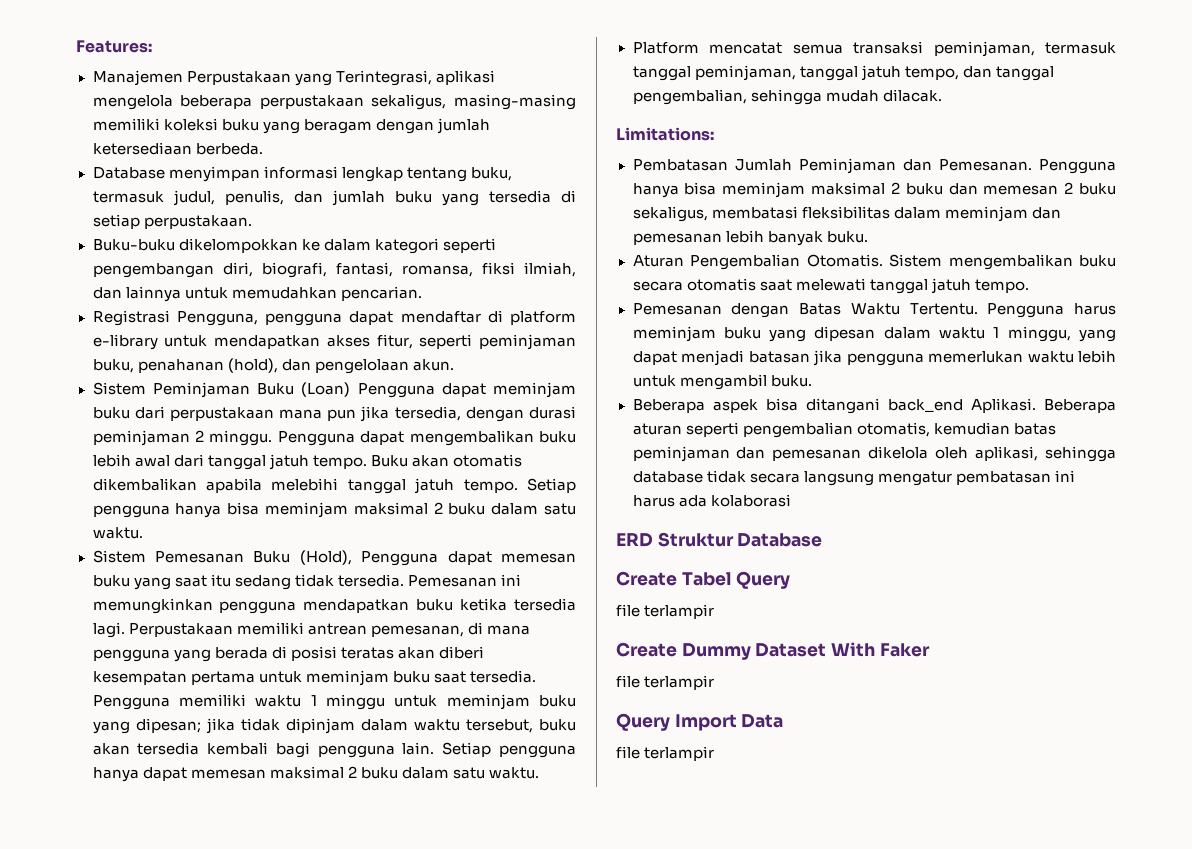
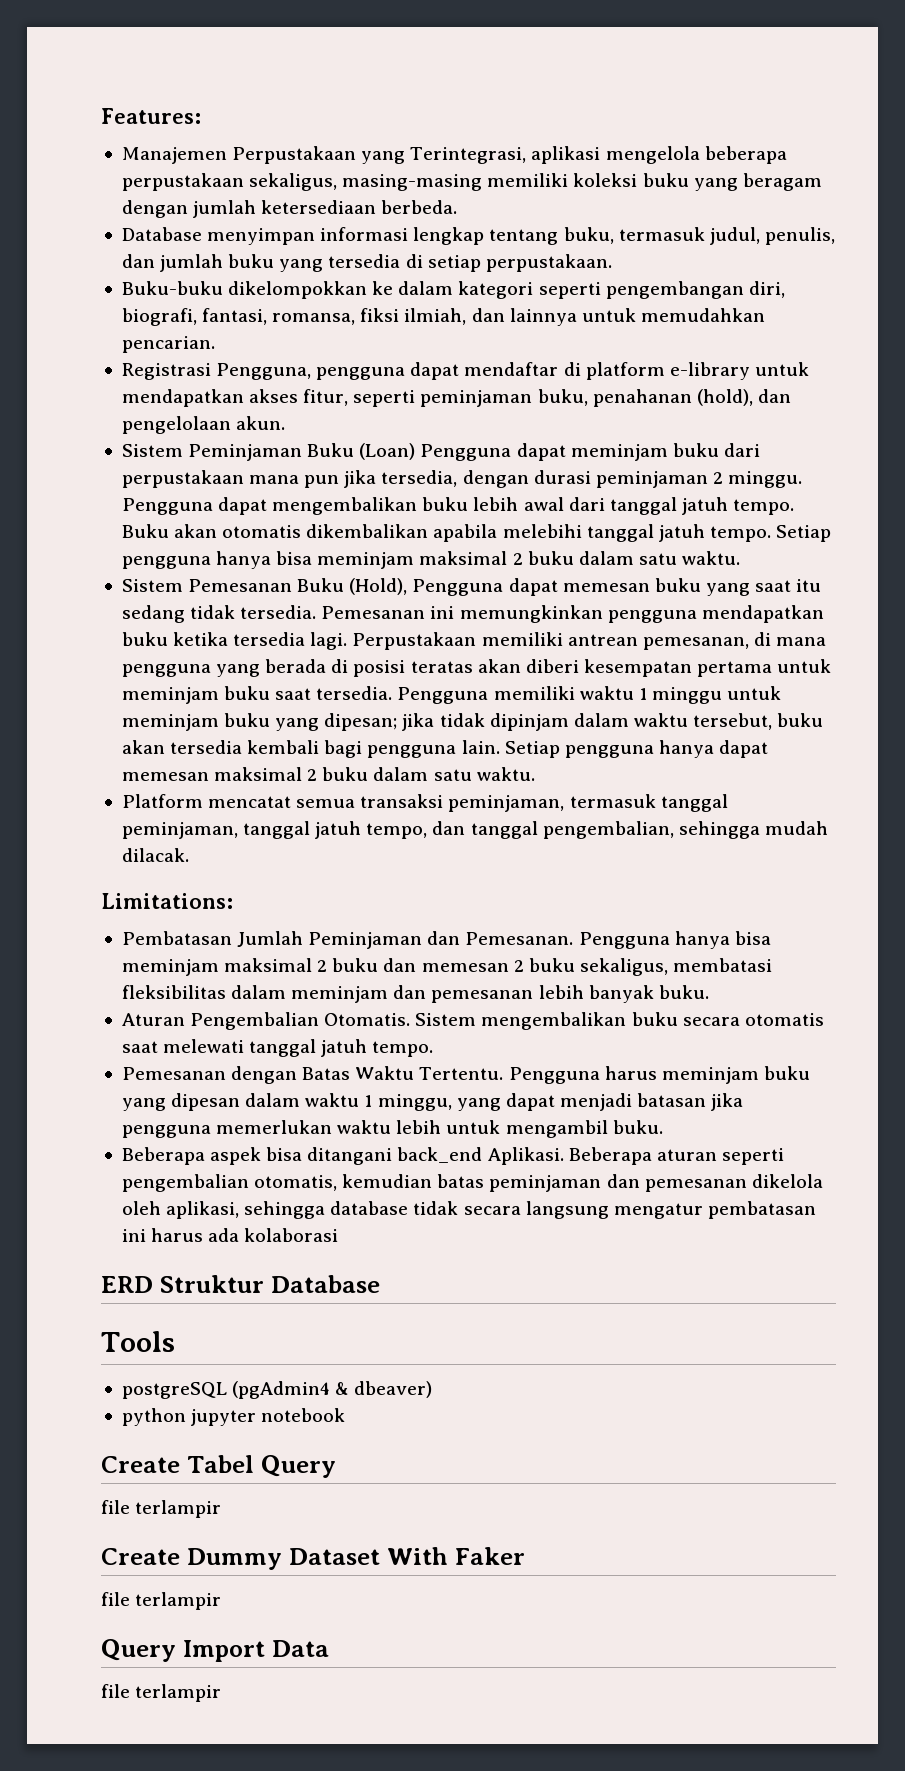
(823, 540) none -> [101,1331,175,1352] [121,1381,433,1399] [121,1408,346,1426] // Tools // postgreSQL (pgAdmin4 & dbeaver) // python jupyter notebook

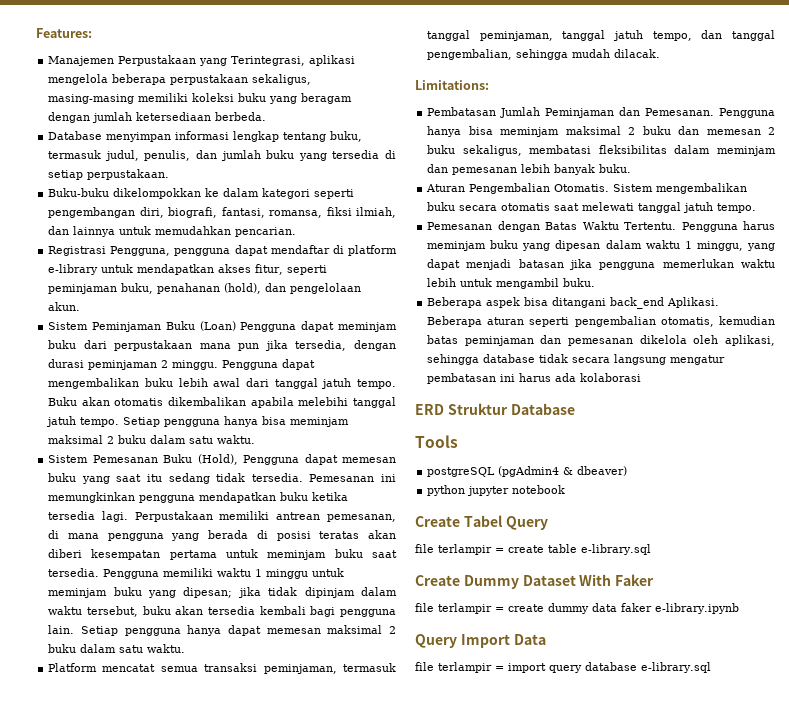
(222, 1509) none -> [495,544,651,555] = create table e-library.sql
(222, 1601) none -> [495,603,739,614] = create dummy data faker e-library.ipynb
(222, 1693) none -> [495,662,711,673] = import query database e-library.sql

